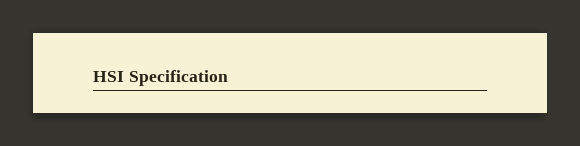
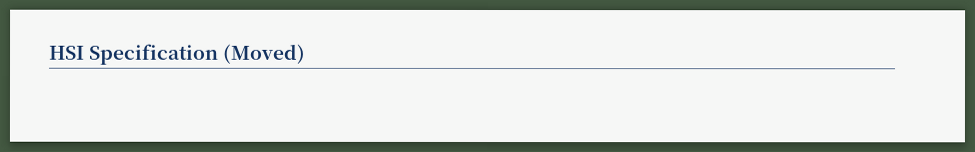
(228, 78) none -> [223,43,307,64] (Moved)

